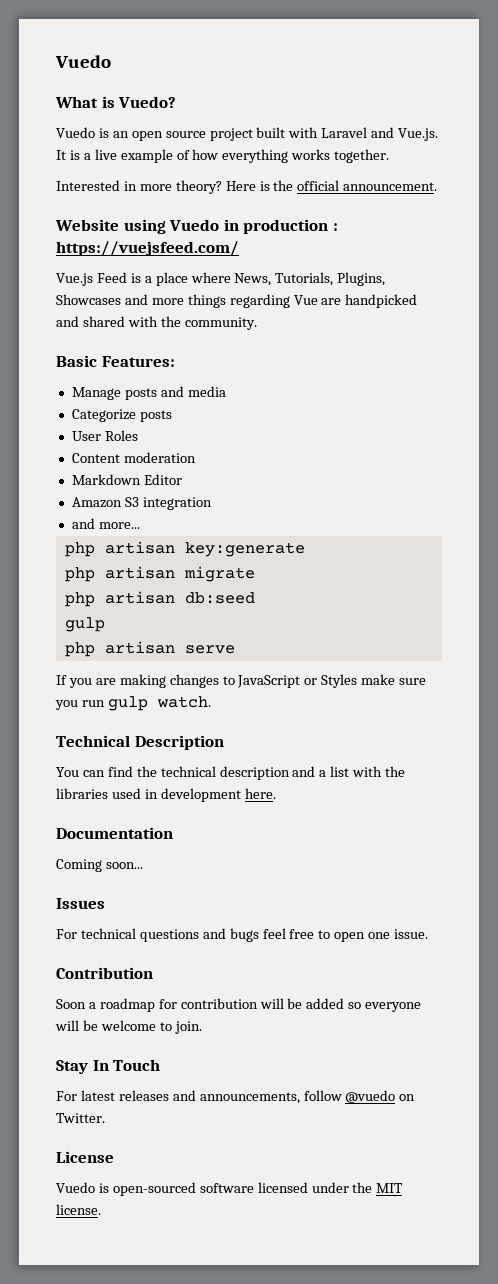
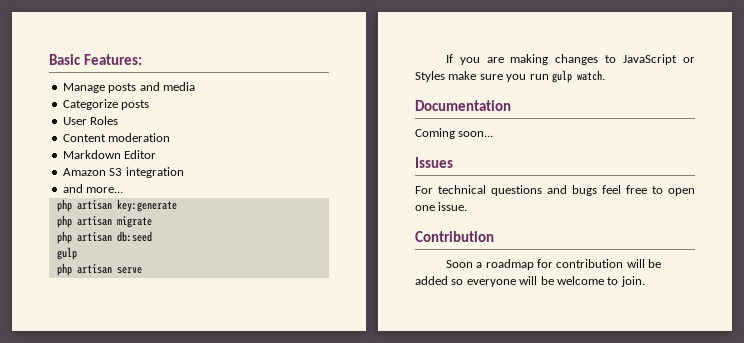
[55,55,111,68] [55,96,177,108] [56,127,439,141] [56,149,390,163] [56,180,438,194] [55,219,338,234] [56,241,239,256] [56,272,386,286] [56,294,418,308] [56,316,257,330] Vuedo // What is Vuedo? // Vuedo is an open source project built with Laravel and Vue.js. It is a live example of how everything works together. // Interested in more theory? Here is the official announcement. // Website using Vuedo in production : https://vuejsfeed.com/ // Vue.js Feed is a place where News, Tutorials, Plugins, Showcases and more things regarding Vue are handpicked and shared with the community. // -> (49, 59) none
[56,735,224,750] [56,766,406,780] [56,788,276,802] // Technical Description // You can find the technical description and a list with the libraries used in development here. -> (605, 75) none
[56,1059,161,1074] [56,1090,416,1104] [56,1113,105,1123] [56,1151,114,1163] [56,1182,404,1196] [56,1204,101,1215] // Stay In Touch // For latest releases and announcements, follow @vuedo on Twitter. // License // Vuedo is open-sourced software licensed under the MIT license. -> (645, 281) none

